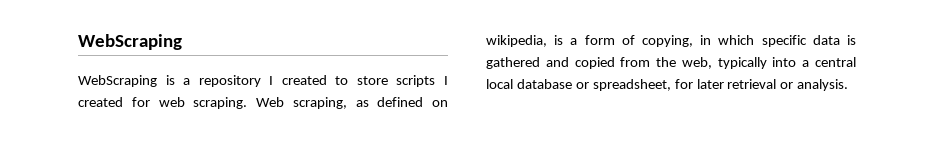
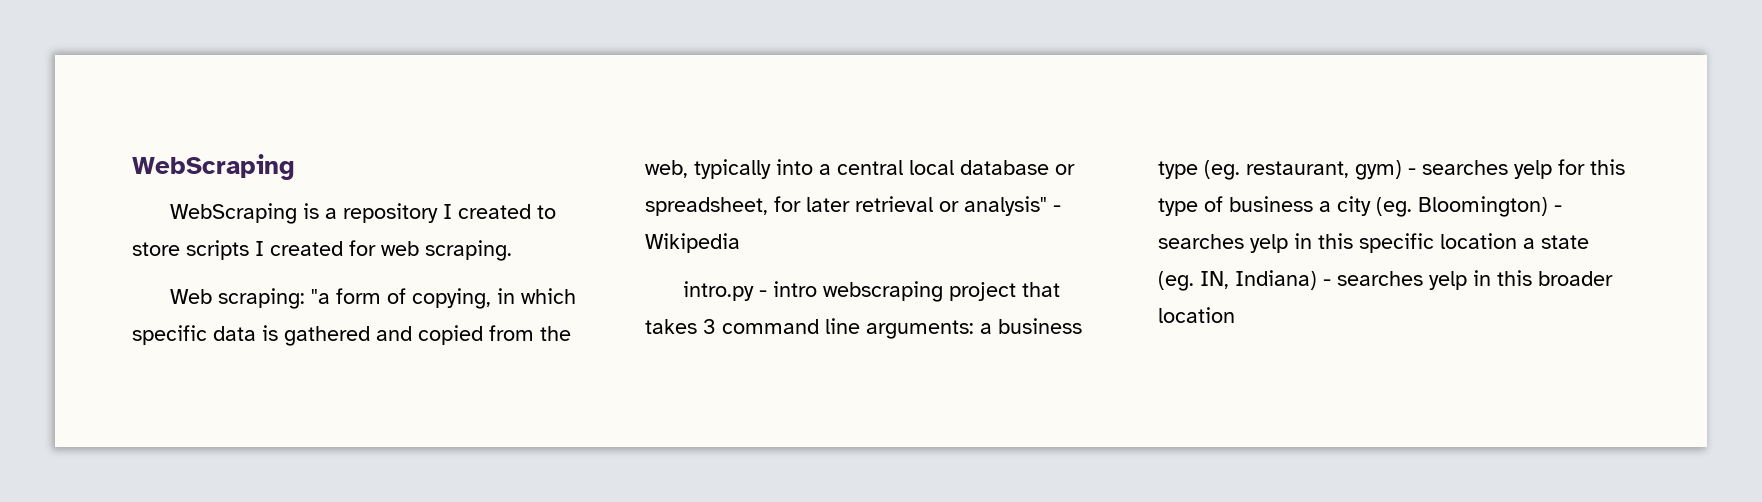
[256,97,448,109] [486,35,578,47] Web scraping, as defined on wikipedia, is a -> [169,288,330,309] // Web scraping: "a
[797,79,849,91] analysis. -> [964,196,1061,216] [645,233,740,253] [682,281,1060,302] [645,318,1082,339] [1158,159,1625,180] [1158,196,1562,217] [1158,233,1589,253] [1158,270,1613,291] [1158,307,1235,323] analysis" - Wikipedia // intro.py - intro webscraping project that takes 3 command line arguments: a business type (eg. restaurant, gym) - searches yelp for this type of business a city (eg. Bloomington) - searches yelp in this specific location a state (eg. IN, Indiana) - searches yelp in this broader location

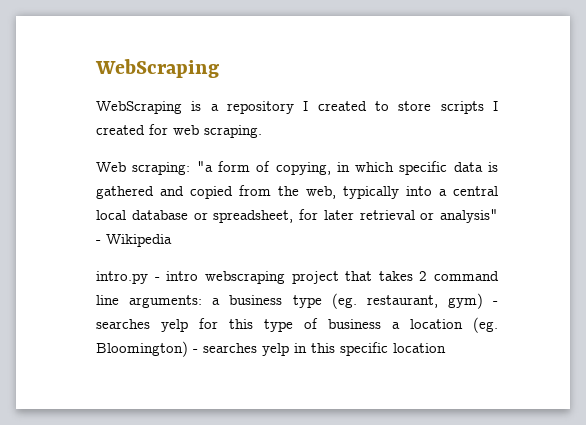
[703,319,716,334] 3 -> [419,271,428,281] 2
[1337,196,1371,216] city -> [410,319,463,329] location
[1523,235,1589,249] [1158,270,1613,291] [1158,307,1235,323] a state (eg. IN, Indiana) - searches yelp in this broader location -> (446, 348) none

